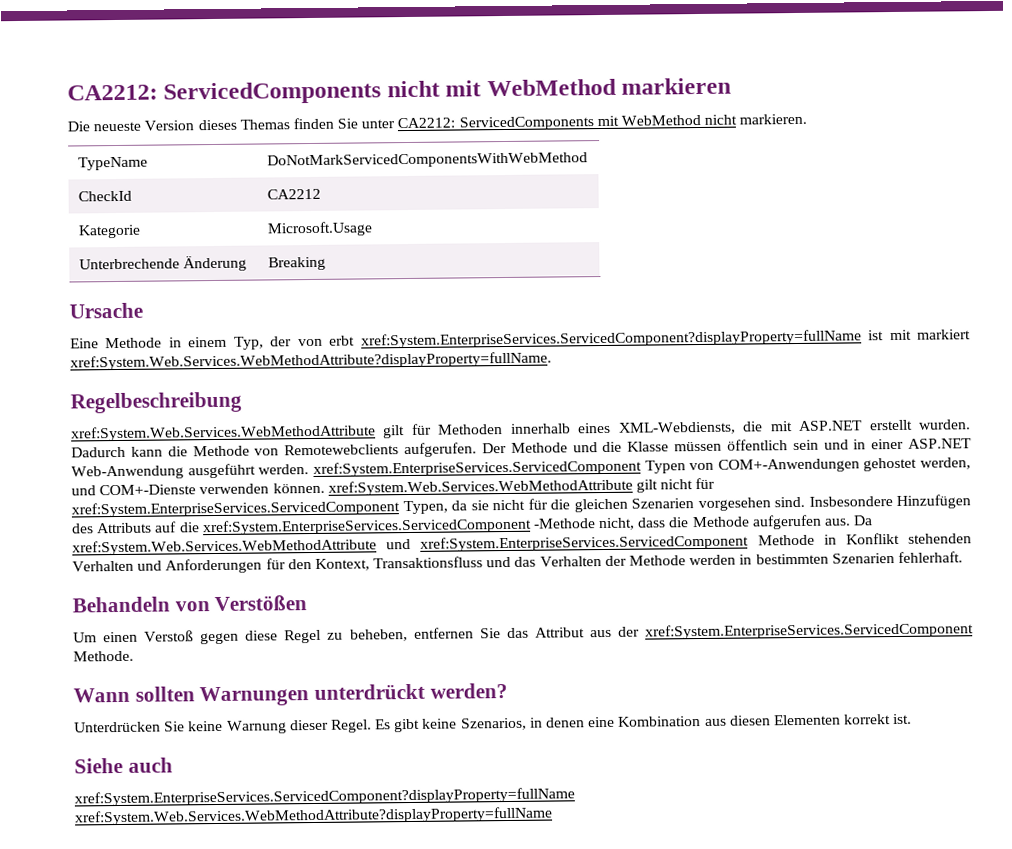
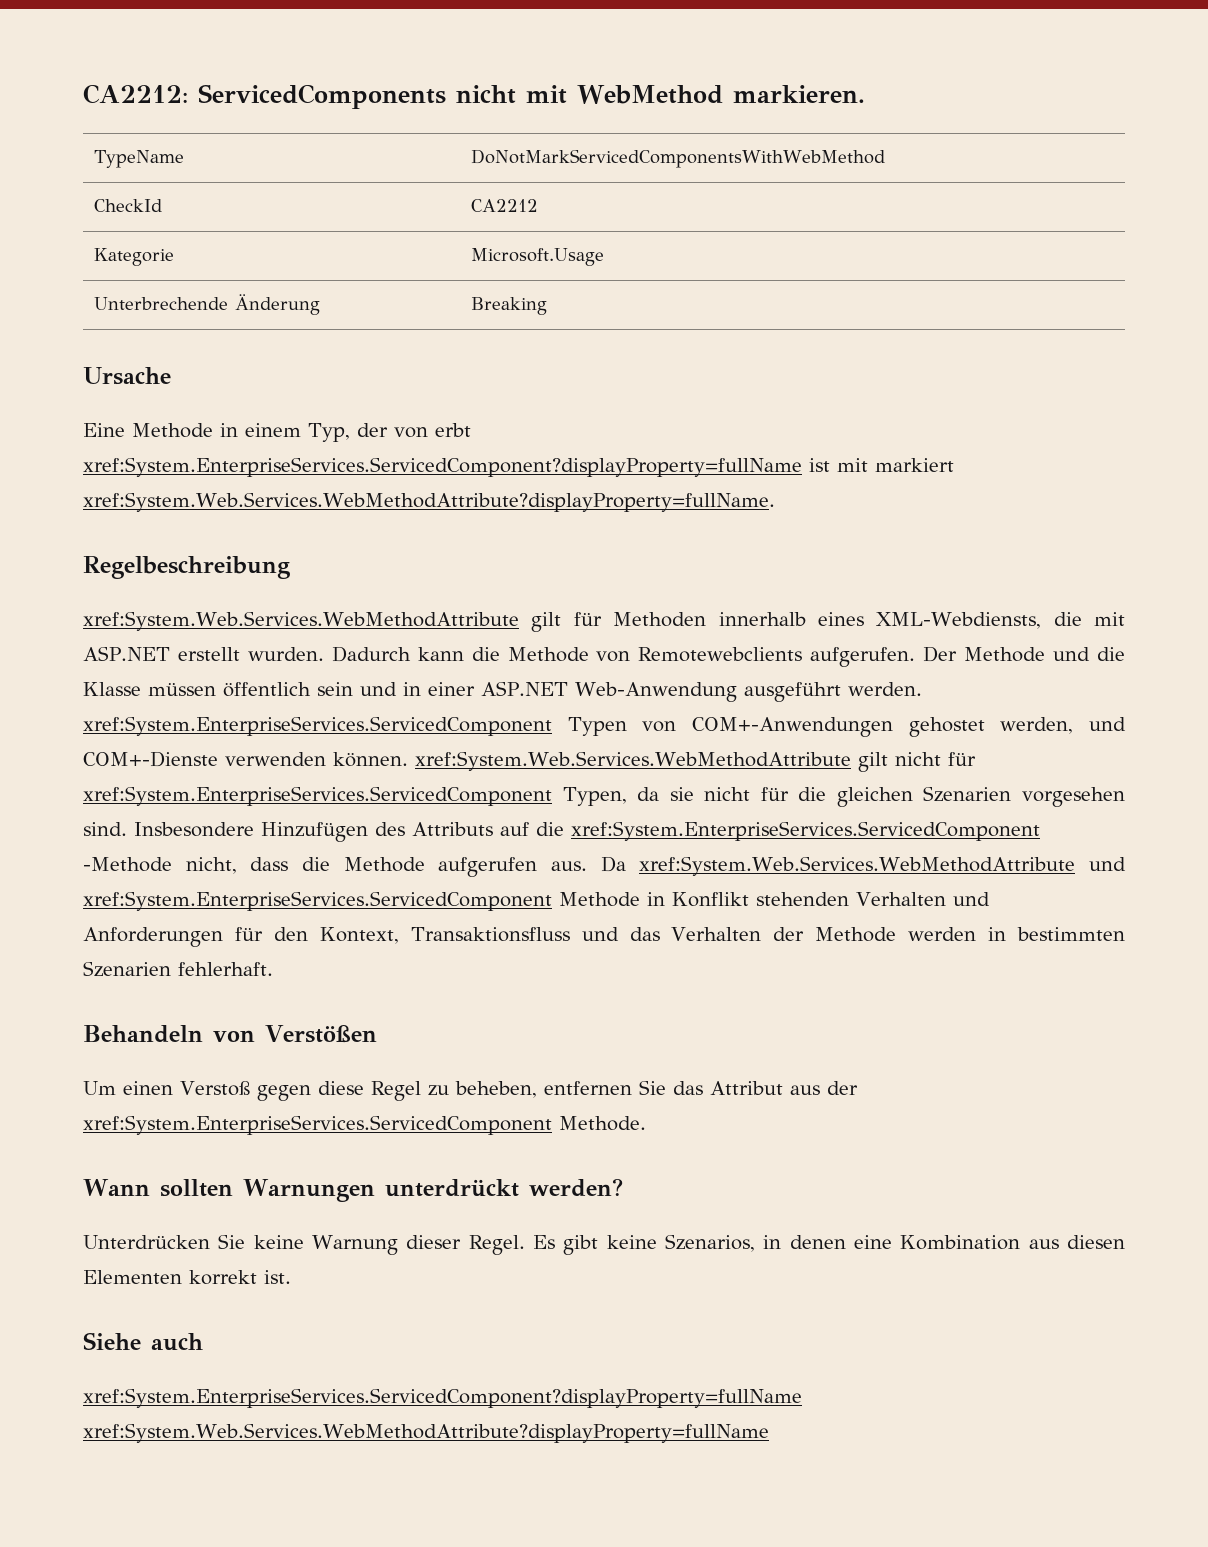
[621,77,732,95] [67,114,738,132] markieren // Die neueste Version dieses Themas finden Sie unter CA2212: ServicedComponents mit WebMethod nicht -> (723, 94) none

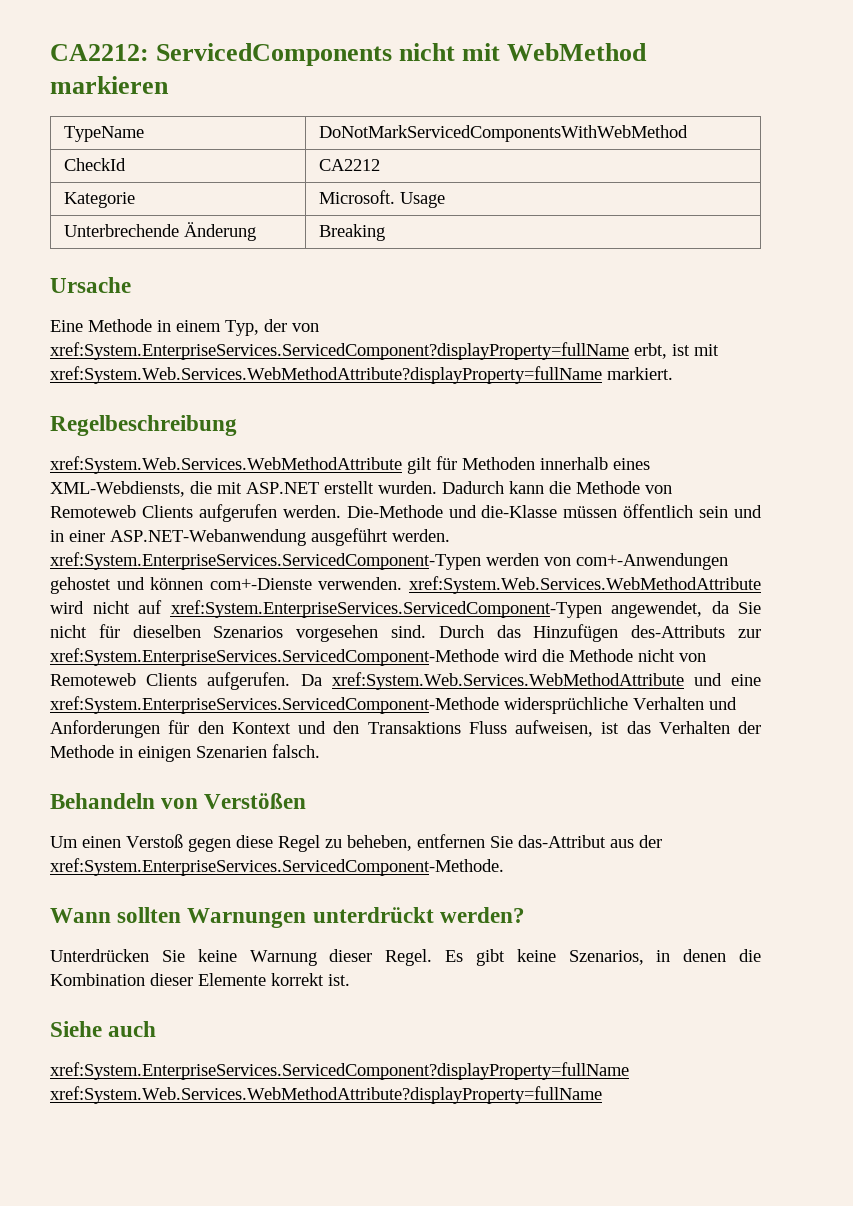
[732,85,865,103] markieren. -> [50,76,169,94] markieren
[470,248,604,266] Microsoft.Usage -> [319,190,446,208] Microsoft. Usage
[434,423,471,437] [83,457,954,477] [83,492,775,512] erbt xref:System.EnterpriseServices.ServicedComponent?displayProperty=fullName ist mit markiert xref:System.Web.Services.WebMethodAttribute?displayProperty=fullName. -> [50,342,719,360] [50,366,673,384] xref:System.EnterpriseServices.ServicedComponent?displayProperty=fullName erbt, ist mit xref:System.Web.Services.WebMethodAttribute?displayProperty=fullName markiert.
[638,646,1125,667] [83,682,141,696] Remotewebclients aufgerufen. Der Methode und die Klasse -> [50,504,558,522] Remoteweb Clients aufgerufen werden. Die-Methode und die-Klasse
[481,681,922,702] [83,716,1126,737] [83,751,976,772] [83,786,1125,807] [83,821,1040,842] [83,856,1126,877] [83,891,849,911] ASP.NET Web-Anwendung ausgeführt werden. xref:System.EnterpriseServices.ServicedComponent Typen von COM+-Anwendungen gehostet werden, und COM+-Dienste verwenden können. xref:System.Web.Services.WebMethodAttribute gilt nicht für xref:System.EnterpriseServices.ServicedComponent Typen, da sie nicht für die gleichen Szenarien vorgesehen sind. Insbesondere Hinzufügen des Attributs auf die xref:System.EnterpriseServices.ServicedComponent -Methode nicht, dass die Methode aufgerufen aus. Da xref:System.Web.Services.WebMethodAttribute und xref:System.EnterpriseServices.ServicedComponent Methode in Konflikt stehenden -> [110,528,450,546] [50,552,728,570] [50,576,761,594] [50,600,761,618] [50,624,761,642] [50,648,706,666] [50,672,761,690] [50,696,628,714] ASP.NET-Webanwendung ausgeführt werden. xref:System.EnterpriseServices.ServicedComponent-Typen werden von com+-Anwendungen gehostet und können com+-Dienste verwenden. xref:System.Web.Services.WebMethodAttribute wird nicht auf xref:System.EnterpriseServices.ServicedComponent-Typen angewendet, da Sie nicht für dieselben Szenarios vorgesehen sind. Durch das Hinzufügen des-Attributs zur xref:System.EnterpriseServices.ServicedComponent-Methode wird die Methode nicht von Remoteweb Clients aufgerufen. Da xref:System.Web.Services.WebMethodAttribute und eine xref:System.EnterpriseServices.ServicedComponent-Methode widersprüchliche
[319,927,1126,944] [83,961,273,977] Kontext, Transaktionsfluss und das Verhalten der Methode werden in bestimmten Szenarien fehlerhaft. -> [231,720,761,737] [50,744,320,762] Kontext und den Transaktions Fluss aufweisen, ist das Verhalten der Methode in einigen Szenarien falsch.
[672,1081,858,1095] [83,1115,646,1135] das Attribut aus der xref:System.EnterpriseServices.ServicedComponent Methode. -> [518,835,662,848] [50,858,504,876] das-Attribut aus der xref:System.EnterpriseServices.ServicedComponent-Methode.
[853,1235,1126,1250] [83,1270,182,1284] eine Kombination aus diesen Elementen -> [739,949,761,962] [50,973,266,986] die Kombination dieser Elemente

